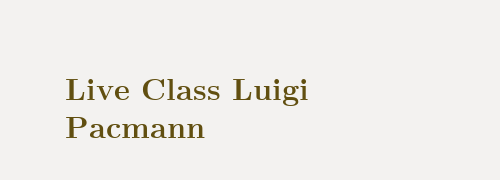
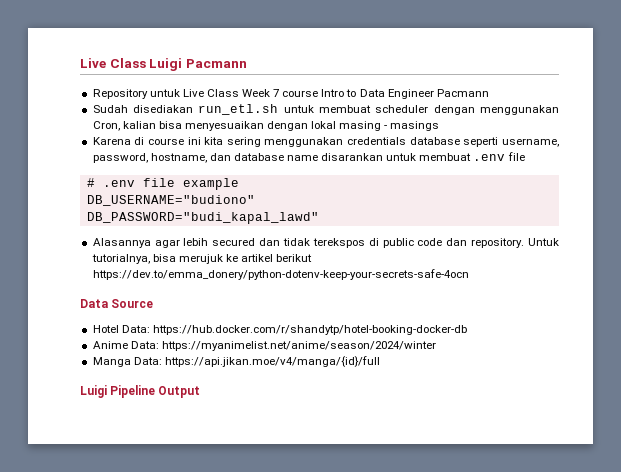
(205, 127) none -> [92,89,489,99] [92,104,559,115] [92,121,440,131] [92,137,559,147] [92,152,525,163] [86,178,239,190] [86,195,255,206] [86,212,319,224] [92,238,560,248] [91,254,313,264] [92,269,469,280] [80,299,154,308] [92,325,467,335] [92,341,436,351] [92,356,380,367] [80,385,201,398] // Repository untuk Live Class Week 7 course Intro to Data Engineer Pacmann // Sudah disediakan run_etl.sh untuk membuat scheduler dengan menggunakan Cron, kalian bisa menyesuaikan dengan lokal masing - masings // Karena di course ini kita sering menggunakan credentials database seperti username, password, hostname, dan database name disarankan untuk membuat .env file // # .env file example // DB_USERNAME="budiono" // DB_PASSWORD="budi_kapal_lawd" // Alasannya agar lebih secured dan tidak terekspos di public code dan repository. Untuk tutorialnya, bisa merujuk ke artikel berikut https://dev.to/emma_donery/python-dotenv-keep-your-secrets-safe-4ocn // Data Source // Hotel Data: https://hub.docker.com/r/shandytp/hotel-booking-docker-db // Anime Data: https://myanimelist.net/anime/season/2024/winter // Manga Data: https://api.jikan.moe/v4/manga/{id}/full // Luigi Pipeline Output

